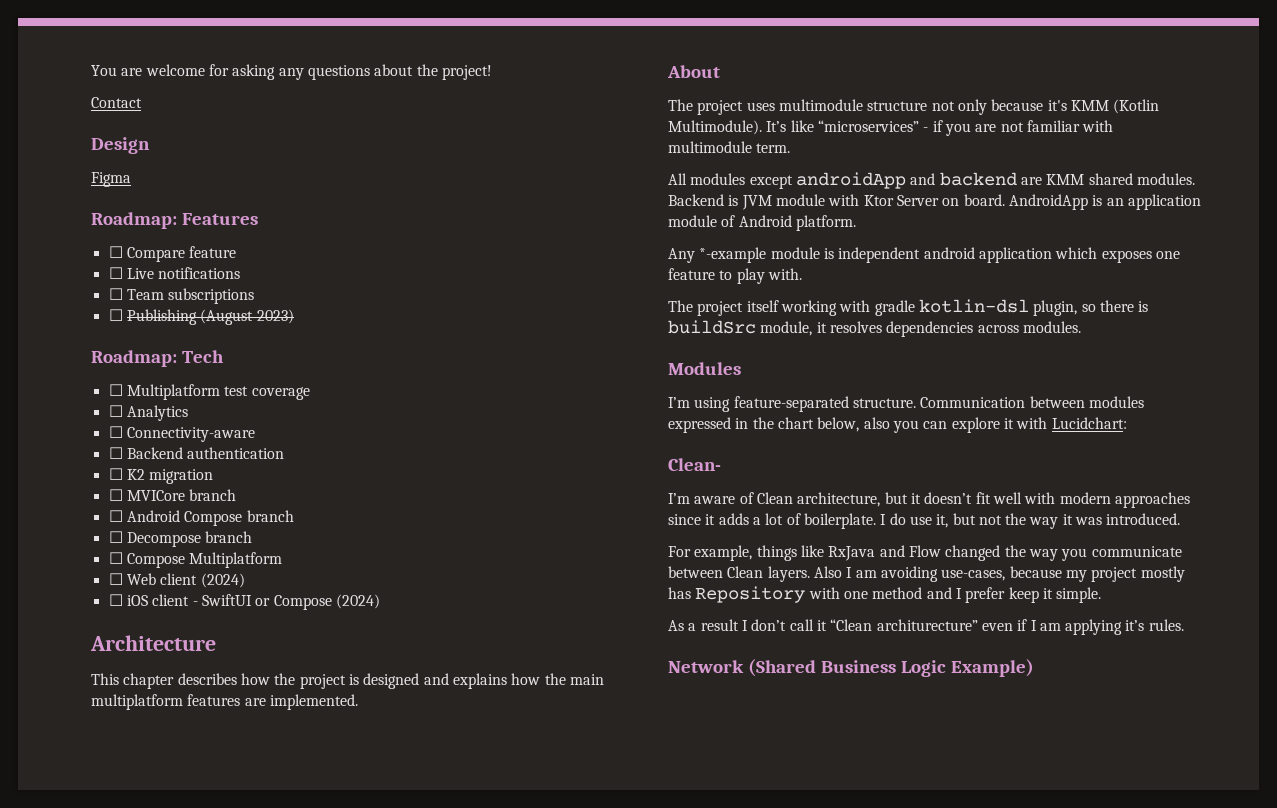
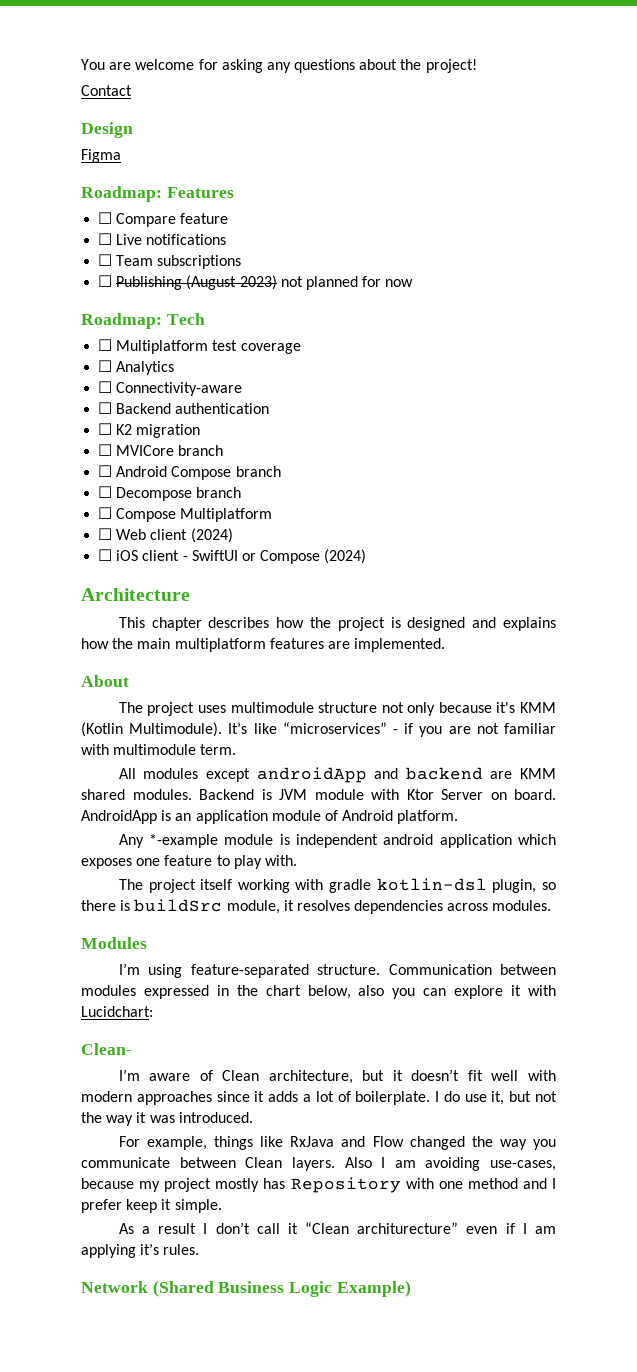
(294, 316) none -> [280,276,414,290] not planned for now

